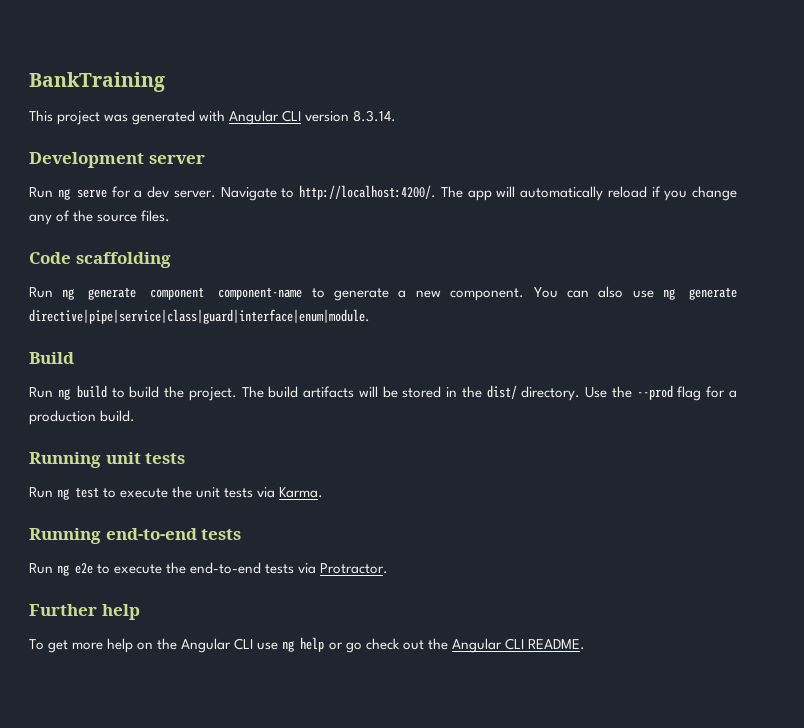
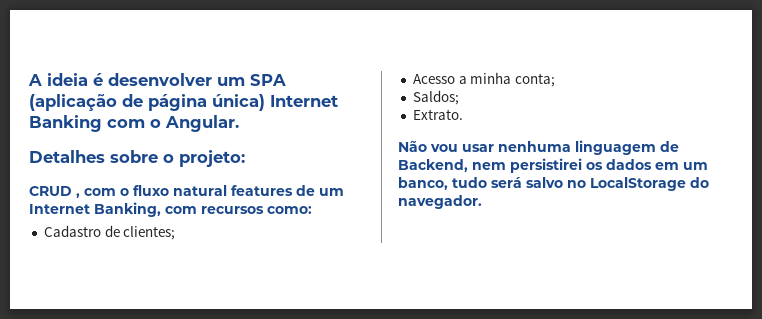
[29,72,165,92] [29,110,397,125] [29,152,205,168] [29,185,737,201] [29,210,171,225] [29,252,171,268] [29,286,737,301] [29,309,370,324] [29,352,74,364] [29,385,737,401] [29,410,136,425] [29,452,186,468] [29,486,324,500] [29,528,242,544] [29,562,389,576] [29,604,140,620] [29,637,585,653] BankTraining // This project was generated with Angular CLI version 8.3.14. // Development server // Run ng serve for a dev server. Navigate to http://localhost:4200/. The app will automatically reload if you change any of the source files. // Code scaffolding // Run ng generate component component-name to generate a new component. You can also use ng generate directive|pipe|service|class|guard|interface|enum|module. // Build // Run ng build to build the project. The build artifacts will be stored in the dist/ directory. Use the --prod flag for a production build. // Running unit tests // Run ng test to execute the unit tests via Karma. // Running end-to-end tests // Run ng e2e to execute the end-to-end tests via Protractor. // Further help // To get more help on the Angular CLI use ng help or go check out the Angular CLI README. -> [28,73,286,86] [29,94,338,111] [29,115,239,132] [29,150,245,167] [29,185,344,198] [29,202,312,217] [43,225,176,240] [412,72,555,87] [412,90,459,105] [412,109,463,120] [398,140,679,155] [398,158,708,173] [398,177,709,191] [398,195,482,209] A ideia é desenvolver um SPA (aplicação de página única) Internet Banking com o Angular. // Detalhes sobre o projeto: // CRUD , com o fluxo natural features de um Internet Banking, com recursos como: // Cadastro de clientes; // Acesso a minha conta; // Saldos; // Extrato. // Não vou usar nenhuma linguagem de Backend, nem persistirei os dados em um banco, tudo será salvo no LocalStorage do navegador.

